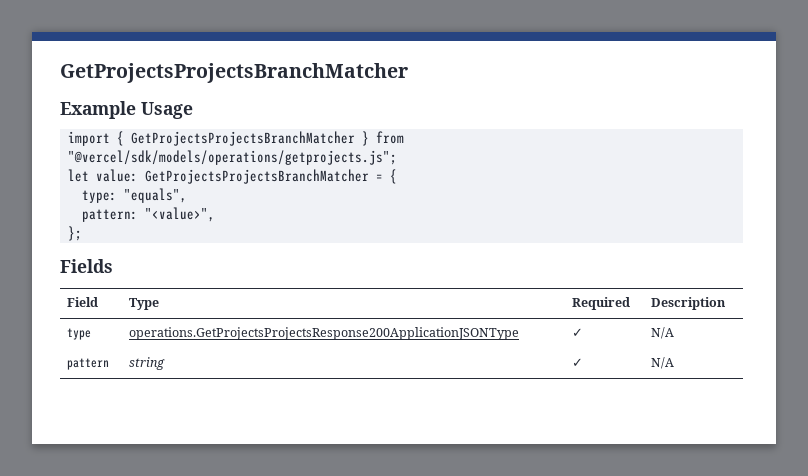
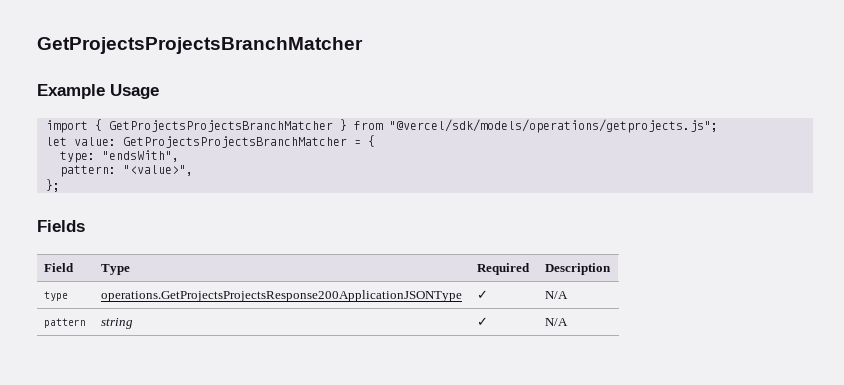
[124,188,188,203] "equals", -> [101,150,179,162] "endsWith",

